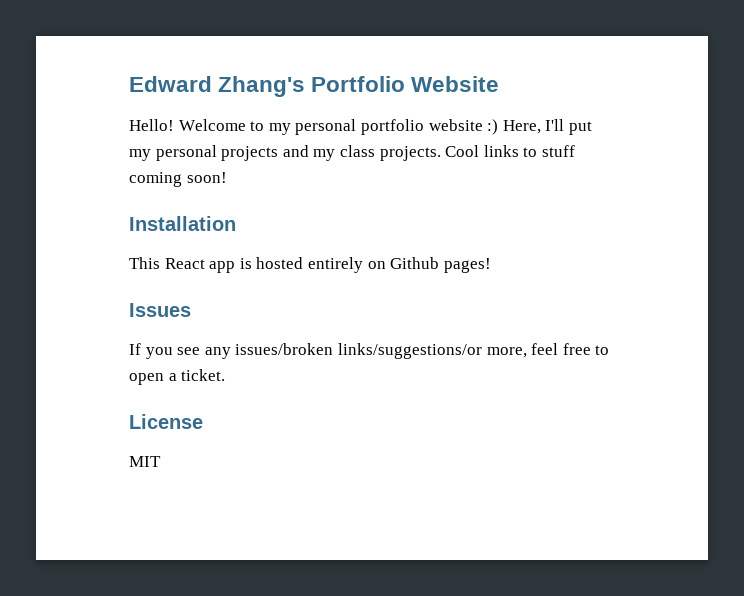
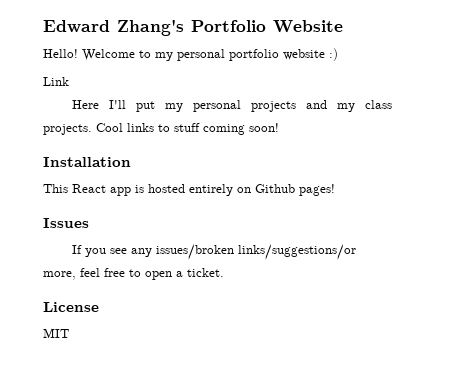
[502,120,541,134] Here, -> [43,77,69,86] [72,100,100,109] // Link // Here

